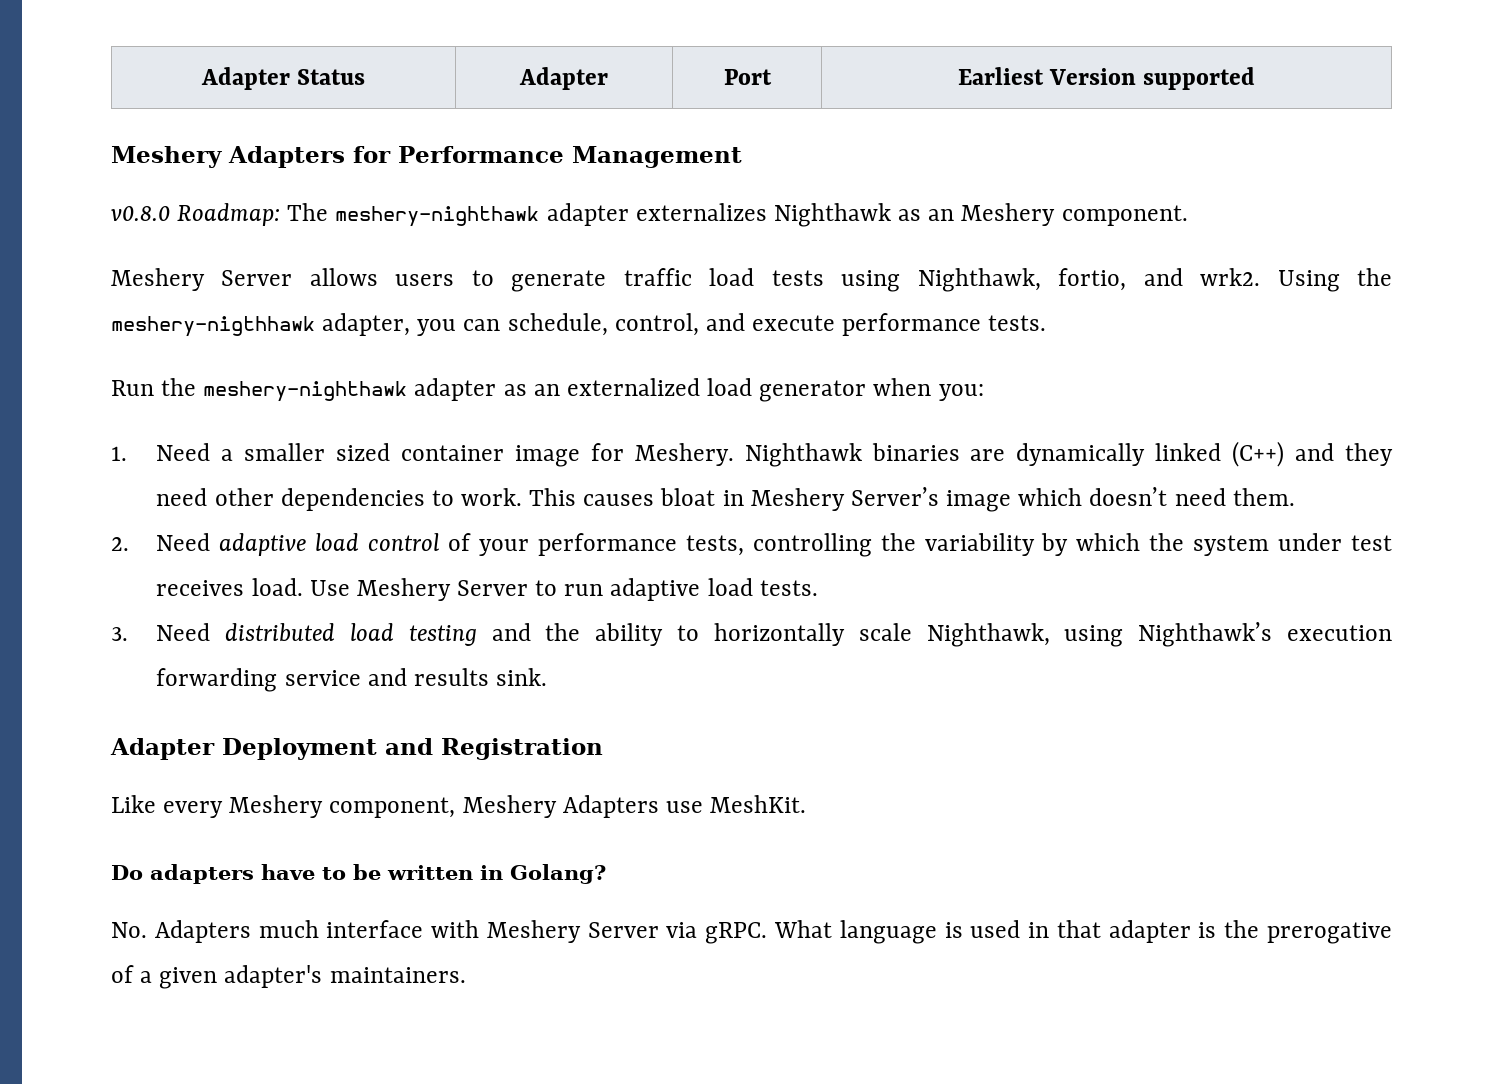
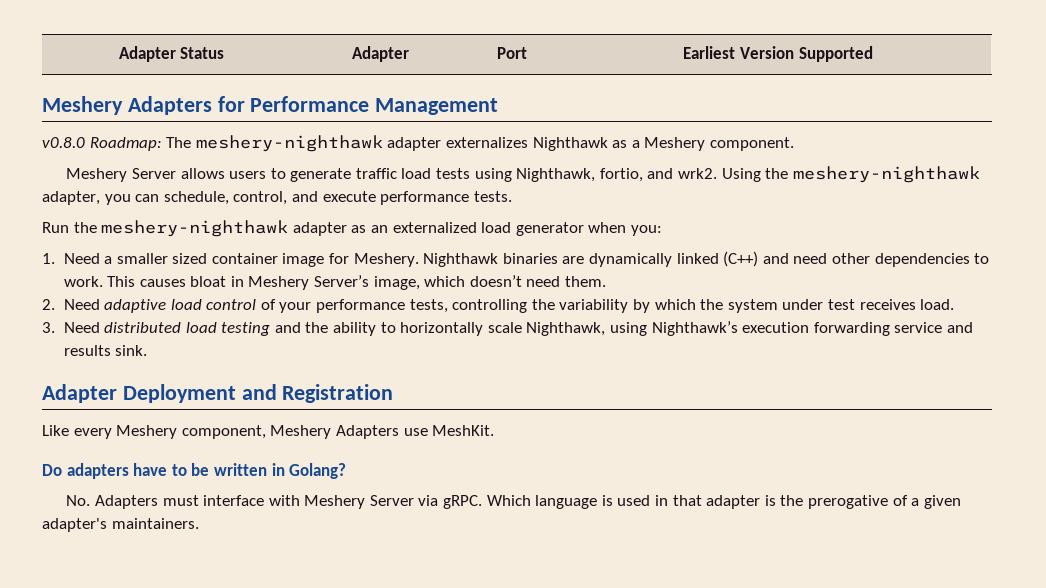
[1143,67,1256,90] supported -> [798,46,873,62] Supported
[928,209,955,221] an -> [631,140,640,148] a
[111,316,315,337] meshery-nigthhawk -> [792,166,980,183] meshery-nighthawk
[1344,443,1393,466] they -> (789, 258) none
[946,490,1012,512] image -> [373,276,420,290] image,
[309,578,818,601] Use Meshery Server to run adaptive load tests. -> (955, 304) none
[258,920,319,938] much -> [162,495,199,506] must
[774,920,833,938] What -> [486,495,531,506] Which

